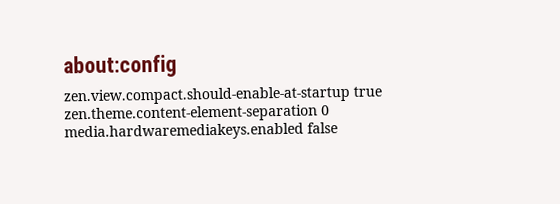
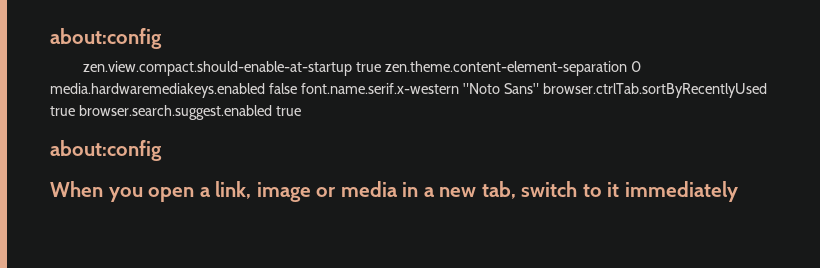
(338, 128) none -> [300,83,767,98] [50,105,301,120] [50,140,162,161] [50,181,739,202] font.name.serif.x-western "Noto Sans" browser.ctrlTab.sortByRecentlyUsed true browser.search.suggest.enabled true // about:config // When you open a link, image or media in a new tab, switch to it immediately

